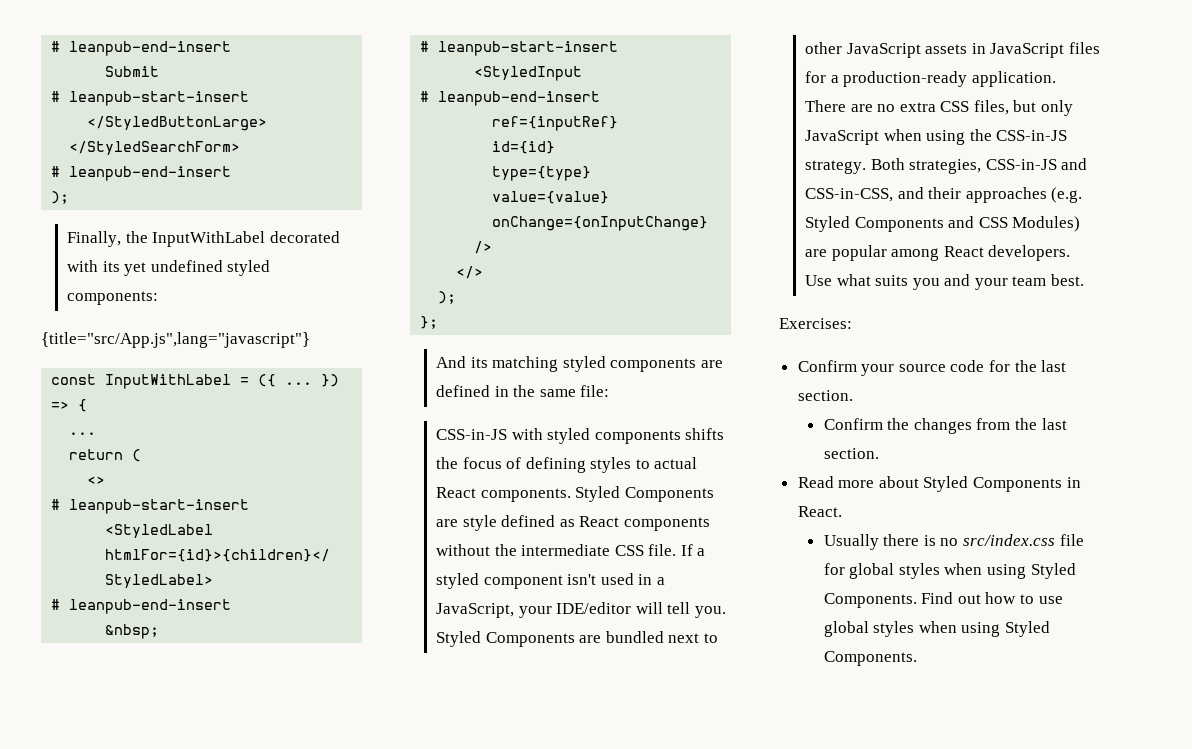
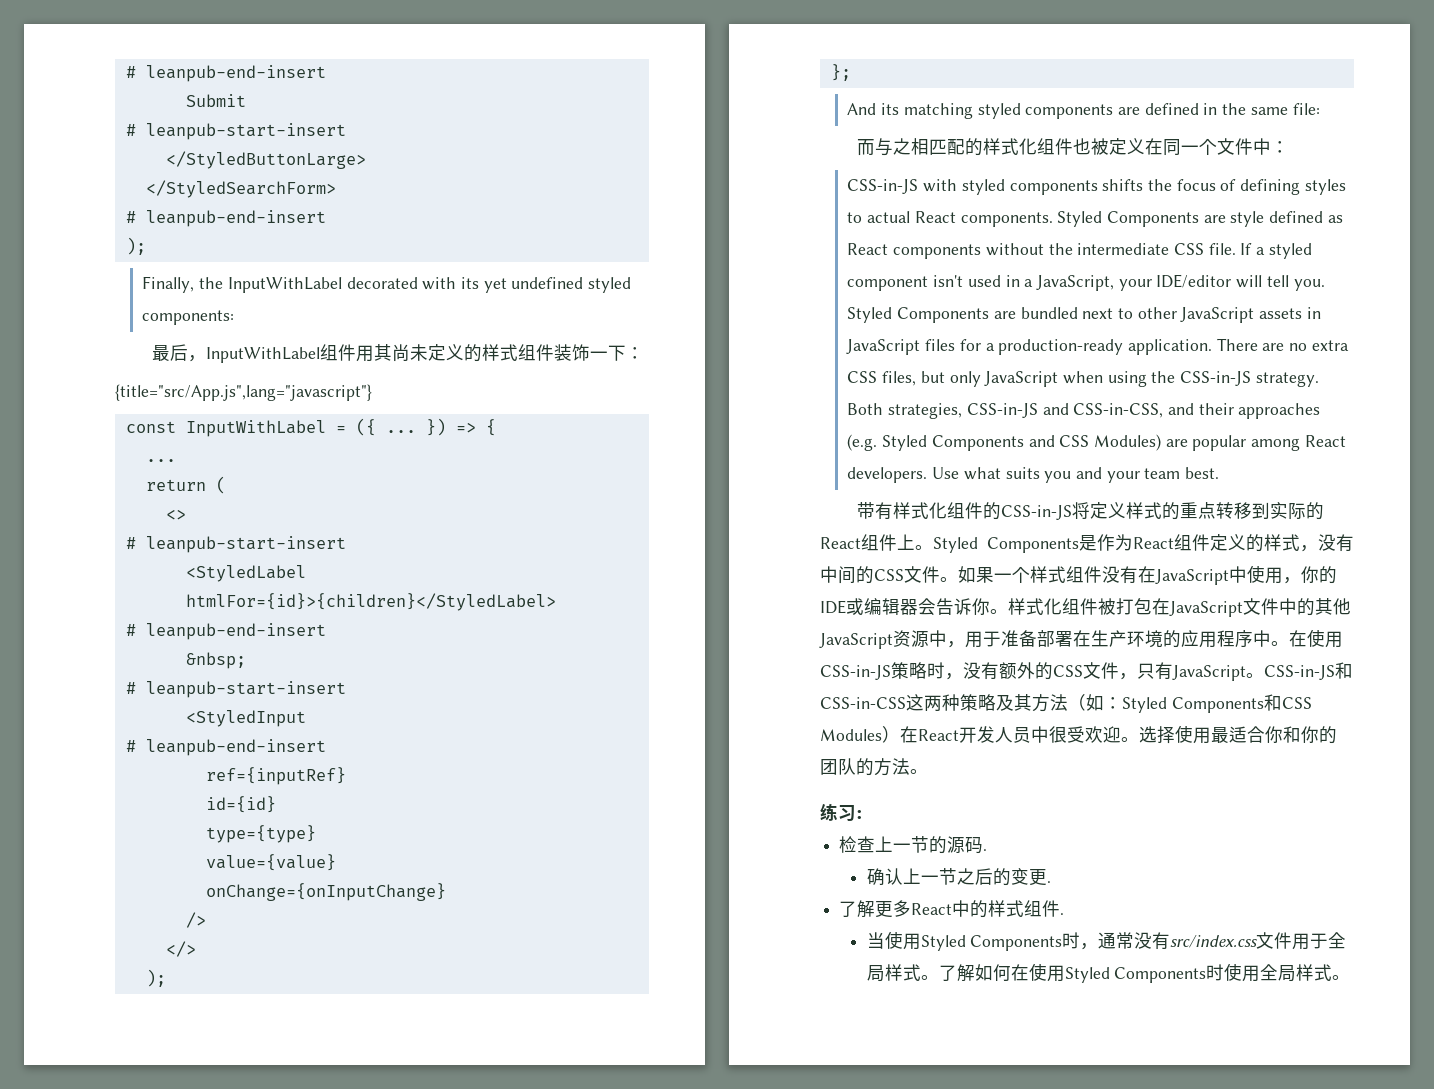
(158, 298) none -> [151,344,644,363] // 最后，InputWithLabel组件用其尚未定义的样式组件装饰一下：
(610, 391) none -> [856,138,1289,156] // 而与之相匹配的样式化组件也被定义在同一个文件中：
[779,318,852,329] [797,360,1067,376] [797,390,853,401] [823,418,1067,434] [823,448,879,459] [797,476,1081,492] [797,506,842,517] [823,534,1084,550] [823,563,1076,579] [823,592,1063,608] [823,621,1050,637] [823,651,917,666] Exercises: // Confirm your source code for the last section. // Confirm the changes from the last section. // Read more about Styled Components in React. // Usually there is no src/index.css file for global styles when using Styled Components. Find out how to use global styles when using Styled Components. -> [856,502,1324,520] [820,534,1354,553] [820,565,1337,585] [820,598,1351,617] [819,629,1343,649] [820,662,1353,681] [820,694,1312,713] [820,725,1337,744] [820,758,928,776] [820,803,863,821] [839,836,988,854] [866,868,1051,886] [839,900,1065,918] [866,931,1347,951] [866,963,1351,983] 带有样式化组件的CSS-in-JS将定义样式的重点转移到实际的React组件上。Styled Components是作为React组件定义的样式，没有中间的CSS文件。如果一个样式组件没有在JavaScript中使用，你的IDE或编辑器会告诉你。样式化组件被打包在JavaScript文件中的其他JavaScript资源中，用于准备部署在生产环境的应用程序中。在使用CSS-in-JS策略时，没有额外的CSS文件，只有JavaScript。CSS-in-JS和CSS-in-CSS这两种策略及其方法（如：Styled Components和CSS Modules）在React开发人员中很受欢迎。选择使用最适合你和你的团队的方法。 // 练习: // 检查上一节的源码. // 确认上一节之后的变更. // 了解更多React中的样式组件. // 当使用Styled Components时，通常没有src/index.css文件用于全局样式。了解如何在使用Styled Components时使用全局样式。

